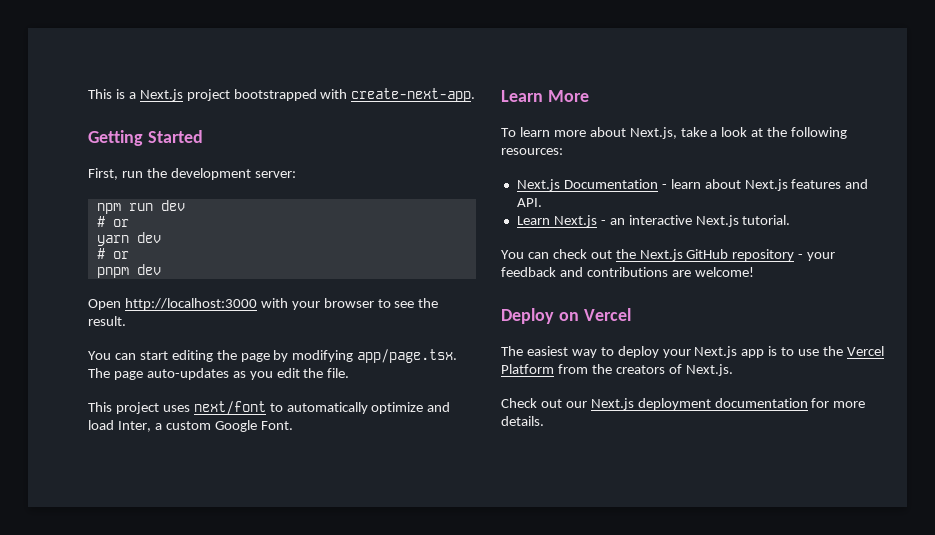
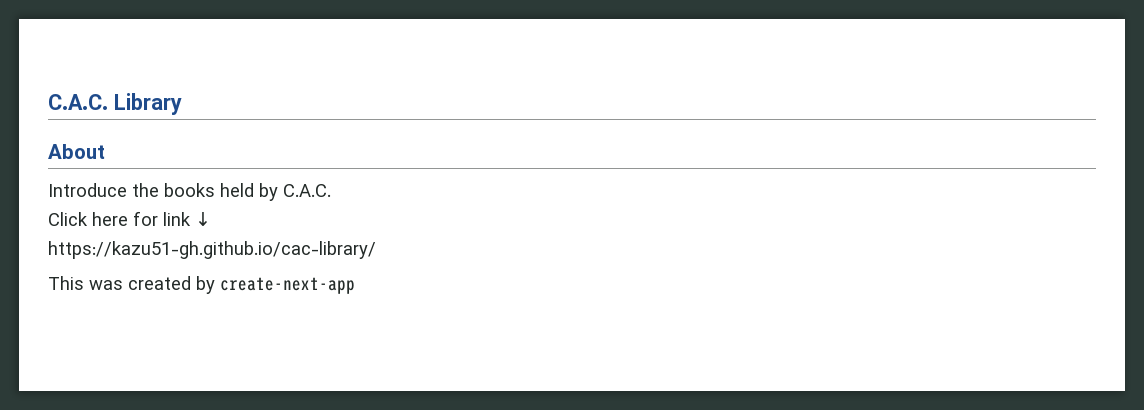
[88,88,476,102] [88,130,203,146] [88,168,296,180] [96,200,185,214] [96,216,129,227] [96,232,161,246] [96,248,129,259] [96,264,161,278] [88,298,439,310] [88,316,126,326] [88,349,458,363] [88,368,350,380] [88,401,451,415] [88,420,293,432] [501,90,589,102] [501,127,848,139] [501,148,563,155] [516,179,869,191] [516,198,542,207] [516,215,791,227] [501,249,836,261] [501,267,754,277] [501,308,631,324] [501,346,884,358] [501,364,733,376] [501,398,866,410] [501,416,544,426] This is a Next.js project bootstrapped with create-next-app. // Getting Started // First, run the development server: // npm run dev // # or // yarn dev // # or // pnpm dev // Open http://localhost:3000 with your browser to see the result. // You can start editing the page by modifying app/page.tsx. The page auto-updates as you edit the file. // This project uses next/font to automatically optimize and load Inter, a custom Google Font. // Learn More // To learn more about Next.js, take a look at the following resources: // Next.js Documentation - learn about Next.js features and API. // Learn Next.js - an interactive Next.js tutorial. // You can check out the Next.js GitHub repository - your feedback and contributions are welcome! // Deploy on Vercel // The easiest way to deploy your Next.js app is to use the Vercel Platform from the creators of Next.js. // Check out our Next.js deployment documentation for more details. -> [48,93,182,115] [48,144,105,159] [48,183,331,201] [48,211,211,226] [48,241,376,259] [48,276,355,294] C.A.C. Library // About // Introduce the books held by C.A.C. // Click here for link ↓ // https://kazu51-gh.github.io/cac-library/ // This was created by create-next-app

